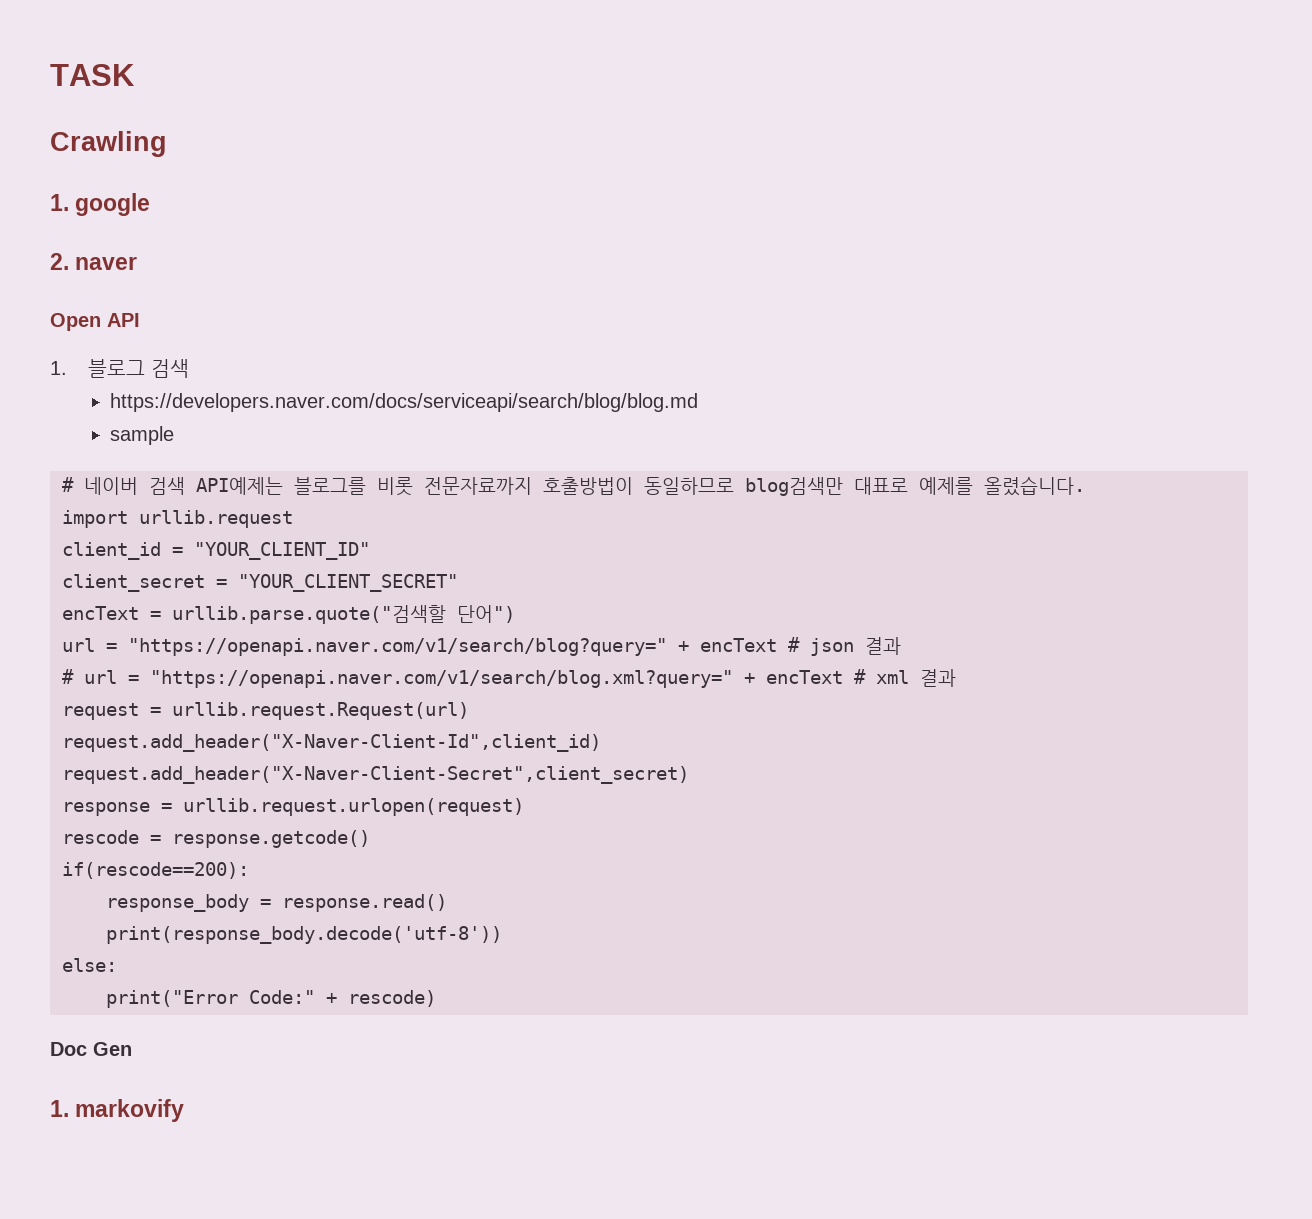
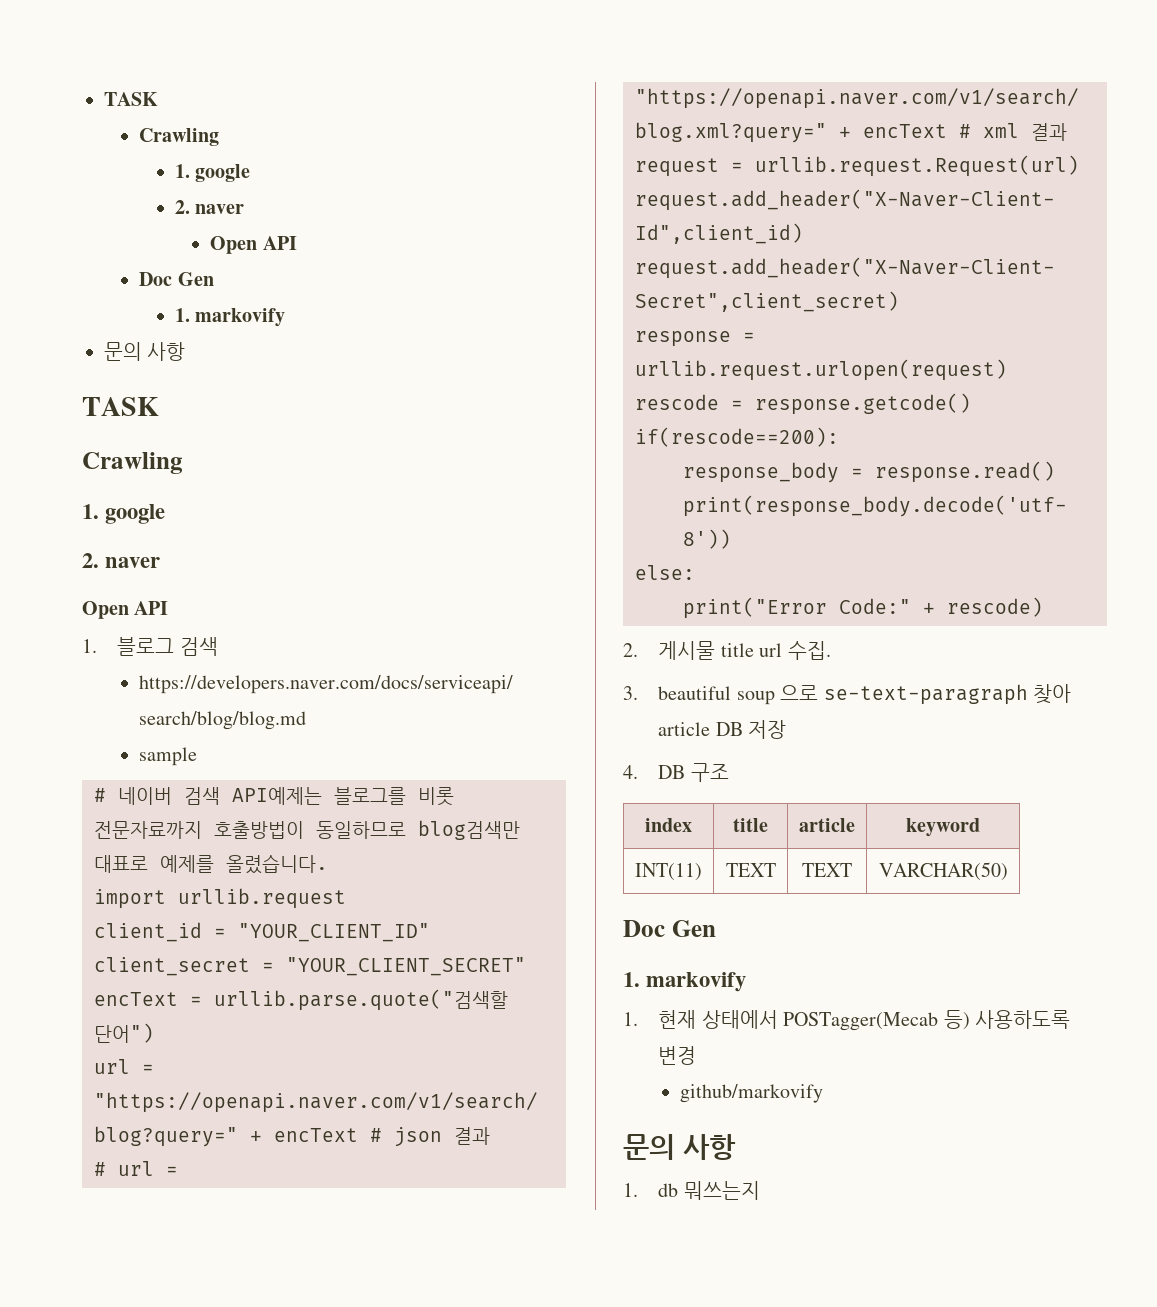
[50,64,135,86] [50,131,167,157] [50,193,151,216] [50,253,138,270] [50,313,140,331] TASK // Crawling // 1. google // 2. naver // Open API -> [104,92,158,106] [139,128,220,146] [174,164,251,182] [174,200,245,214] [210,236,297,254] [139,272,214,286] [174,308,286,327] [104,342,186,361] [82,397,159,416] [82,452,183,474] [82,504,166,524] [82,553,161,568] [82,601,169,619] TASK // Crawling // 1. google // 2. naver // Open API // Doc Gen // 1. markovify // 문의 사항 // TASK // Crawling // 1. google // 2. naver // Open API
[50,1042,132,1056] [50,1099,185,1122] Doc Gen // 1. markovify -> [623,641,831,660] [623,684,1072,705] [658,720,787,739] [623,763,729,782] [645,818,692,832] [733,818,768,832] [799,818,855,832] [906,818,980,837] [635,863,702,881] [725,863,776,877] [802,863,852,877] [878,862,1008,881] [623,920,716,937] [623,972,747,992] [623,1010,1071,1031] [658,1046,697,1065] [680,1084,824,1103] [623,1134,736,1160] [623,1181,760,1200] 2. 게시물 title url 수집. // 3. beautiful soup 으로 se-text-paragraph 찾아 article DB 저장 // 4. DB 구조 // index | title | article | keyword // INT(11) | TEXT | TEXT | VARCHAR(50) // Doc Gen // 1. markovify // 1. 현재 상태에서 POSTagger(Mecab 등) 사용하도록 변경 // github/markovify // 문의 사항 // 1. db 뭐쓰는지

